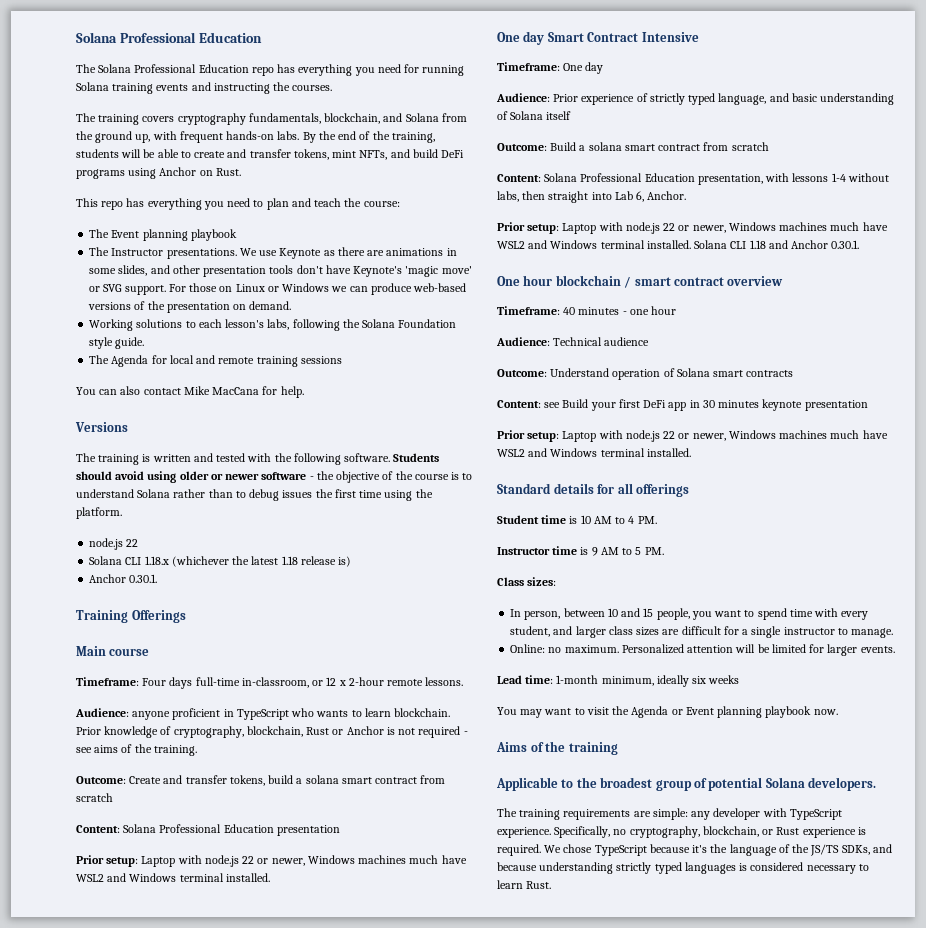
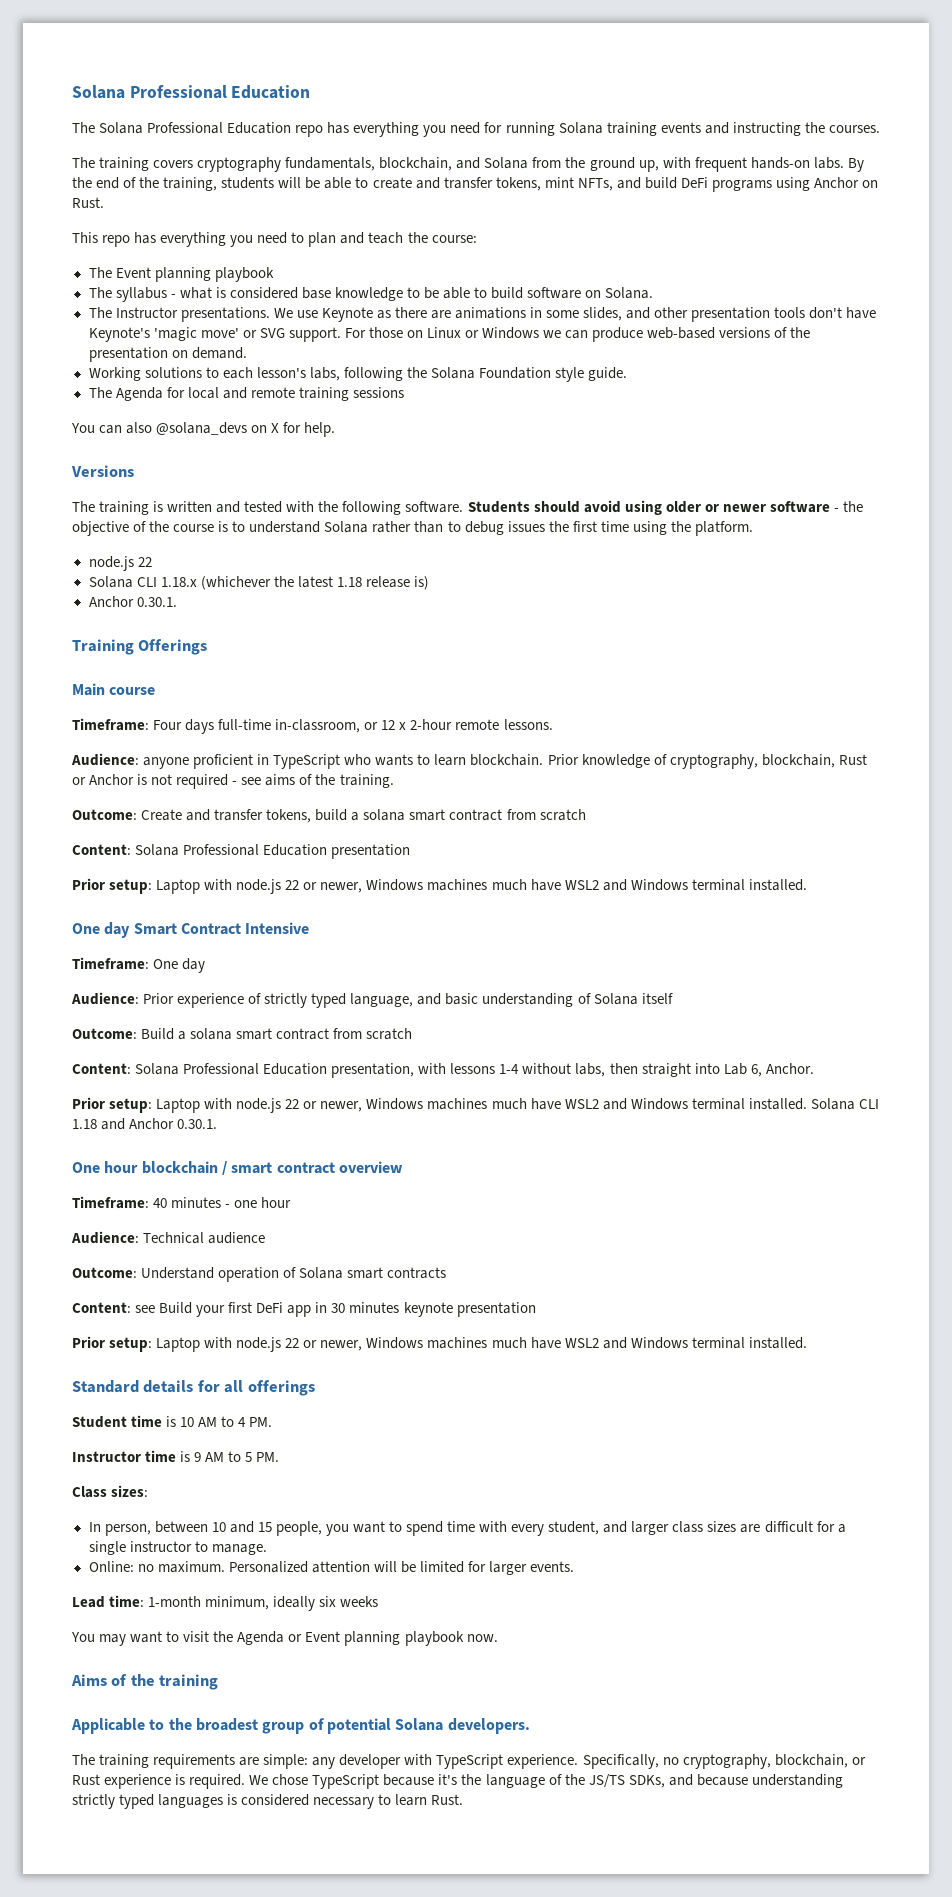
(237, 235) none -> [88,287,654,302] // The syllabus - what is considered base knowledge to be able to build software on Solana.
[143,386,260,395] contact Mike MacCana -> [156,422,280,435] @solana_devs on X

